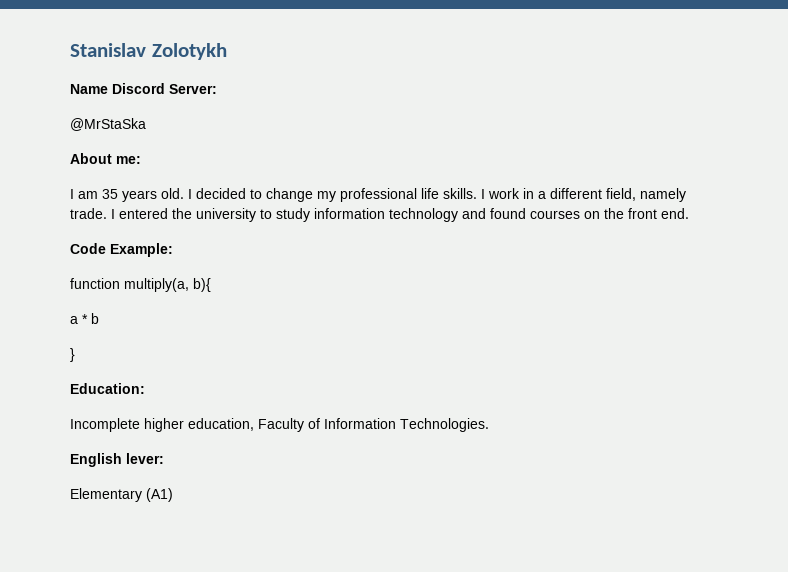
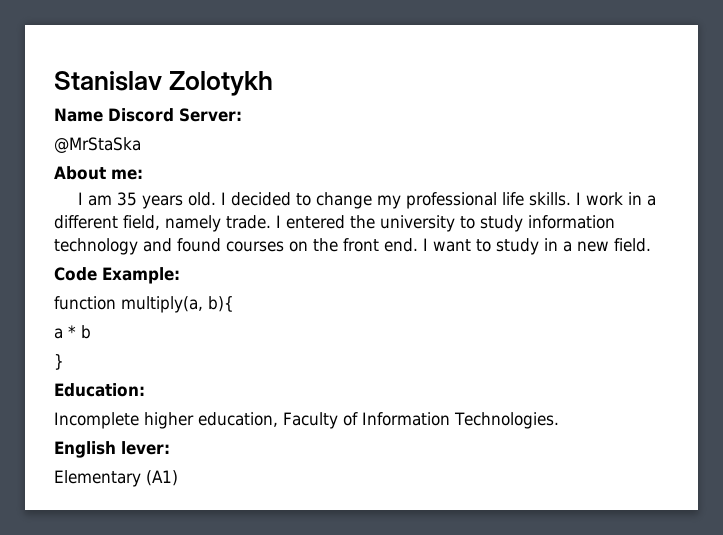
(689, 213) none -> [423,238,651,255] I want to study in a new field.

